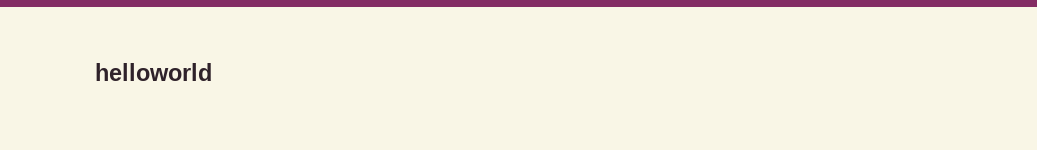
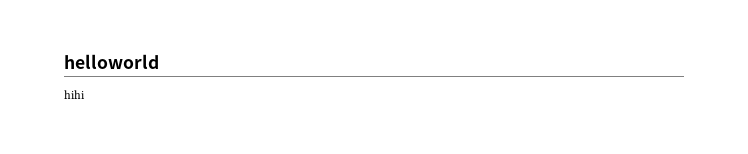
(212, 72) none -> [64,90,85,99] // hihi

